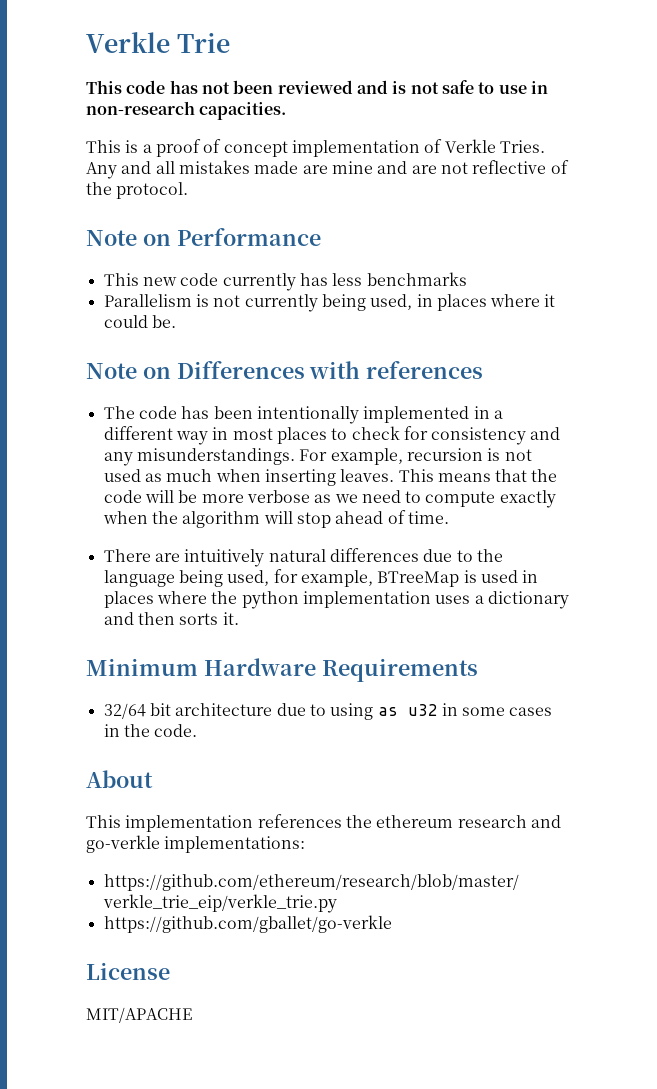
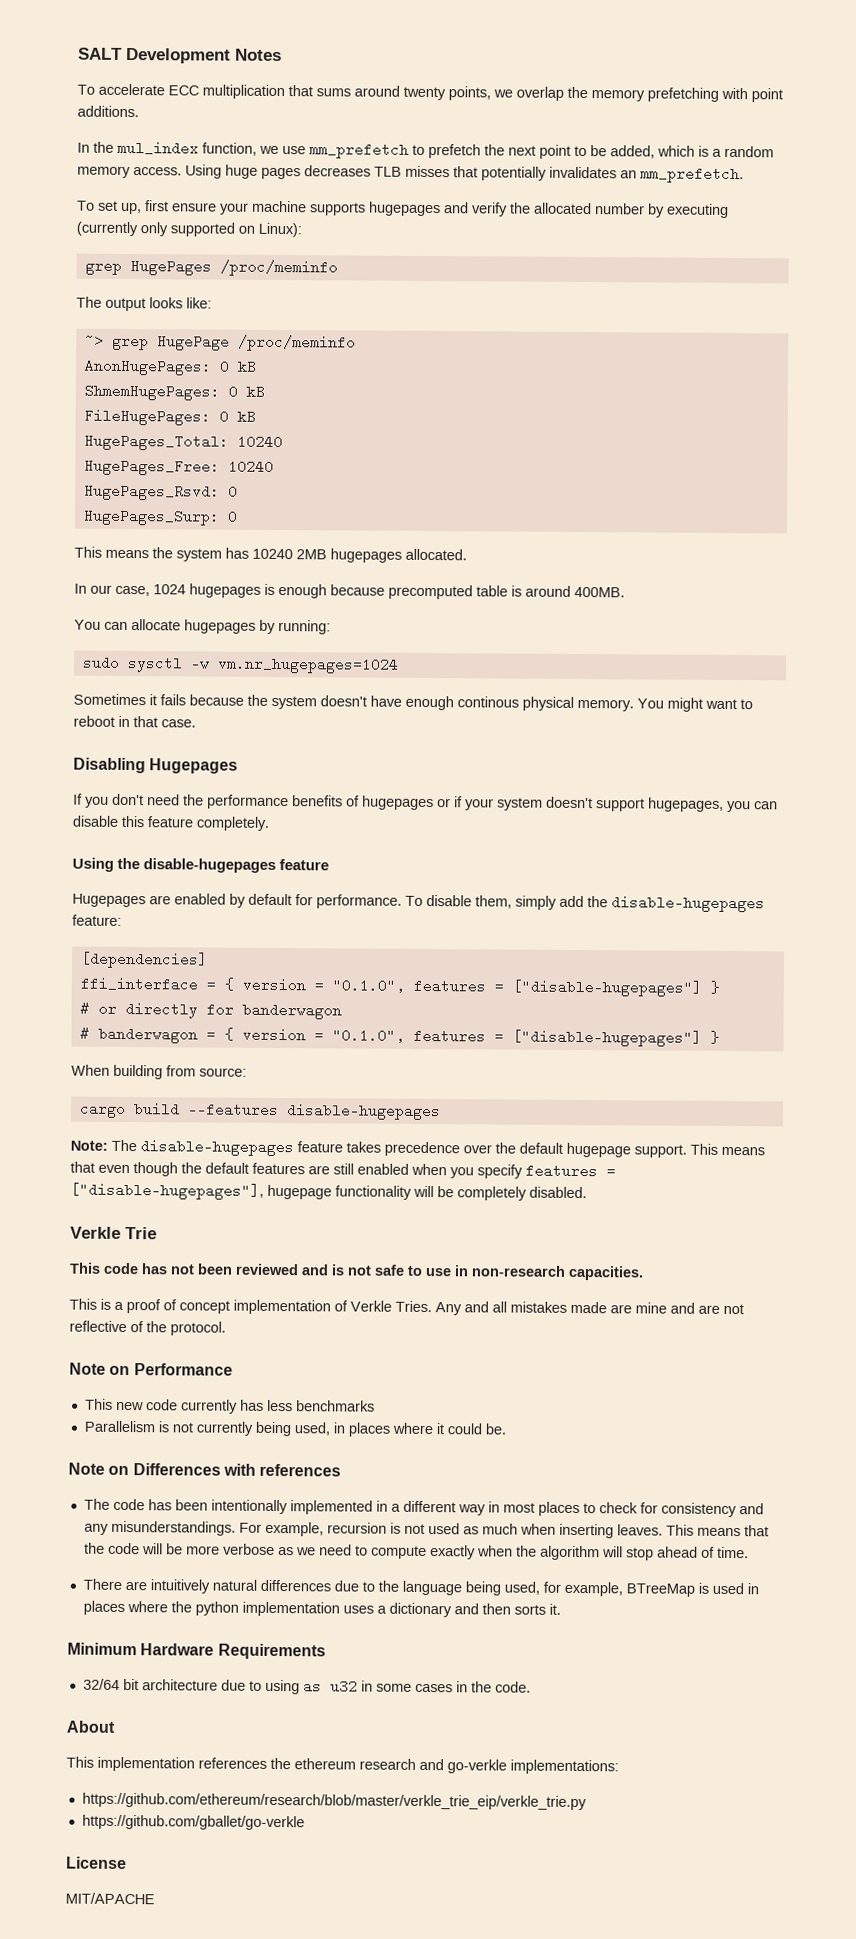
(86, 42) none -> [78,47,282,64] [77,83,783,103] [77,105,139,118] [77,140,774,159] [77,164,744,184] [77,200,729,218] [76,221,302,238] [84,258,338,277] [76,296,212,312] [84,333,356,352] [83,358,257,376] [83,383,265,401] [83,408,256,426] [83,433,283,451] [83,458,274,476] [83,483,238,501] [82,508,238,526] [74,546,467,563] [74,583,625,600] [74,619,331,635] [81,655,399,674] [73,693,753,712] [73,715,196,728] [73,757,239,774] [73,793,778,813] [72,815,270,831] [72,857,330,873] [72,893,765,913] [72,914,122,926] [80,951,208,969] [79,976,720,997] [79,1001,342,1020] [79,1026,720,1047] [71,1064,247,1080] [79,1101,441,1121] [70,1139,765,1158] [70,1161,616,1179] [70,1182,587,1201] SALT Development Notes // To accelerate ECC multiplication that sums around twenty points, we overlap the memory prefetching with point additions. // In the mul_index function, we use mm_prefetch to prefetch the next point to be added, which is a random memory access. Using huge pages decreases TLB misses that potentially invalidates an mm_prefetch. // To set up, first ensure your machine supports hugepages and verify the allocated number by executing (currently only supported on Linux): // grep HugePages /proc/meminfo // The output looks like: // ~> grep HugePage /proc/meminfo // AnonHugePages: 0 kB // ShmemHugePages: 0 kB // FileHugePages: 0 kB // HugePages_Total: 10240 // HugePages_Free: 10240 // HugePages_Rsvd: 0 // HugePages_Surp: 0 // This means the system has 10240 2MB hugepages allocated. // In our case, 1024 hugepages is enough because precomputed table is around 400MB. // You can allocate hugepages by running: // sudo sysctl -w vm.nr_hugepages=1024 // Sometimes it fails because the system doesn't have enough continous physical memory. You might want to reboot in that case. // Disabling Hugepages // If you don't need the performance benefits of hugepages or if your system doesn't support hugepages, you can disable this feature completely. // Using the disable-hugepages feature // Hugepages are enabled by default for performance. To disable them, simply add the disable-hugepages feature: // [dependencies] // ffi_interface = { version = "0.1.0", features = ["disable-hugepages"] } // # or directly for banderwagon // # banderwagon = { version = "0.1.0", features = ["disable-hugepages"] } // When building from source: // cargo build --features disable-hugepages // Note: The disable-hugepages feature takes precedence over the default hugepage support. This means that even though the default features are still enabled when you specify features = ["disable-hugepages"], hugepage functionality will be completely disabled. //

